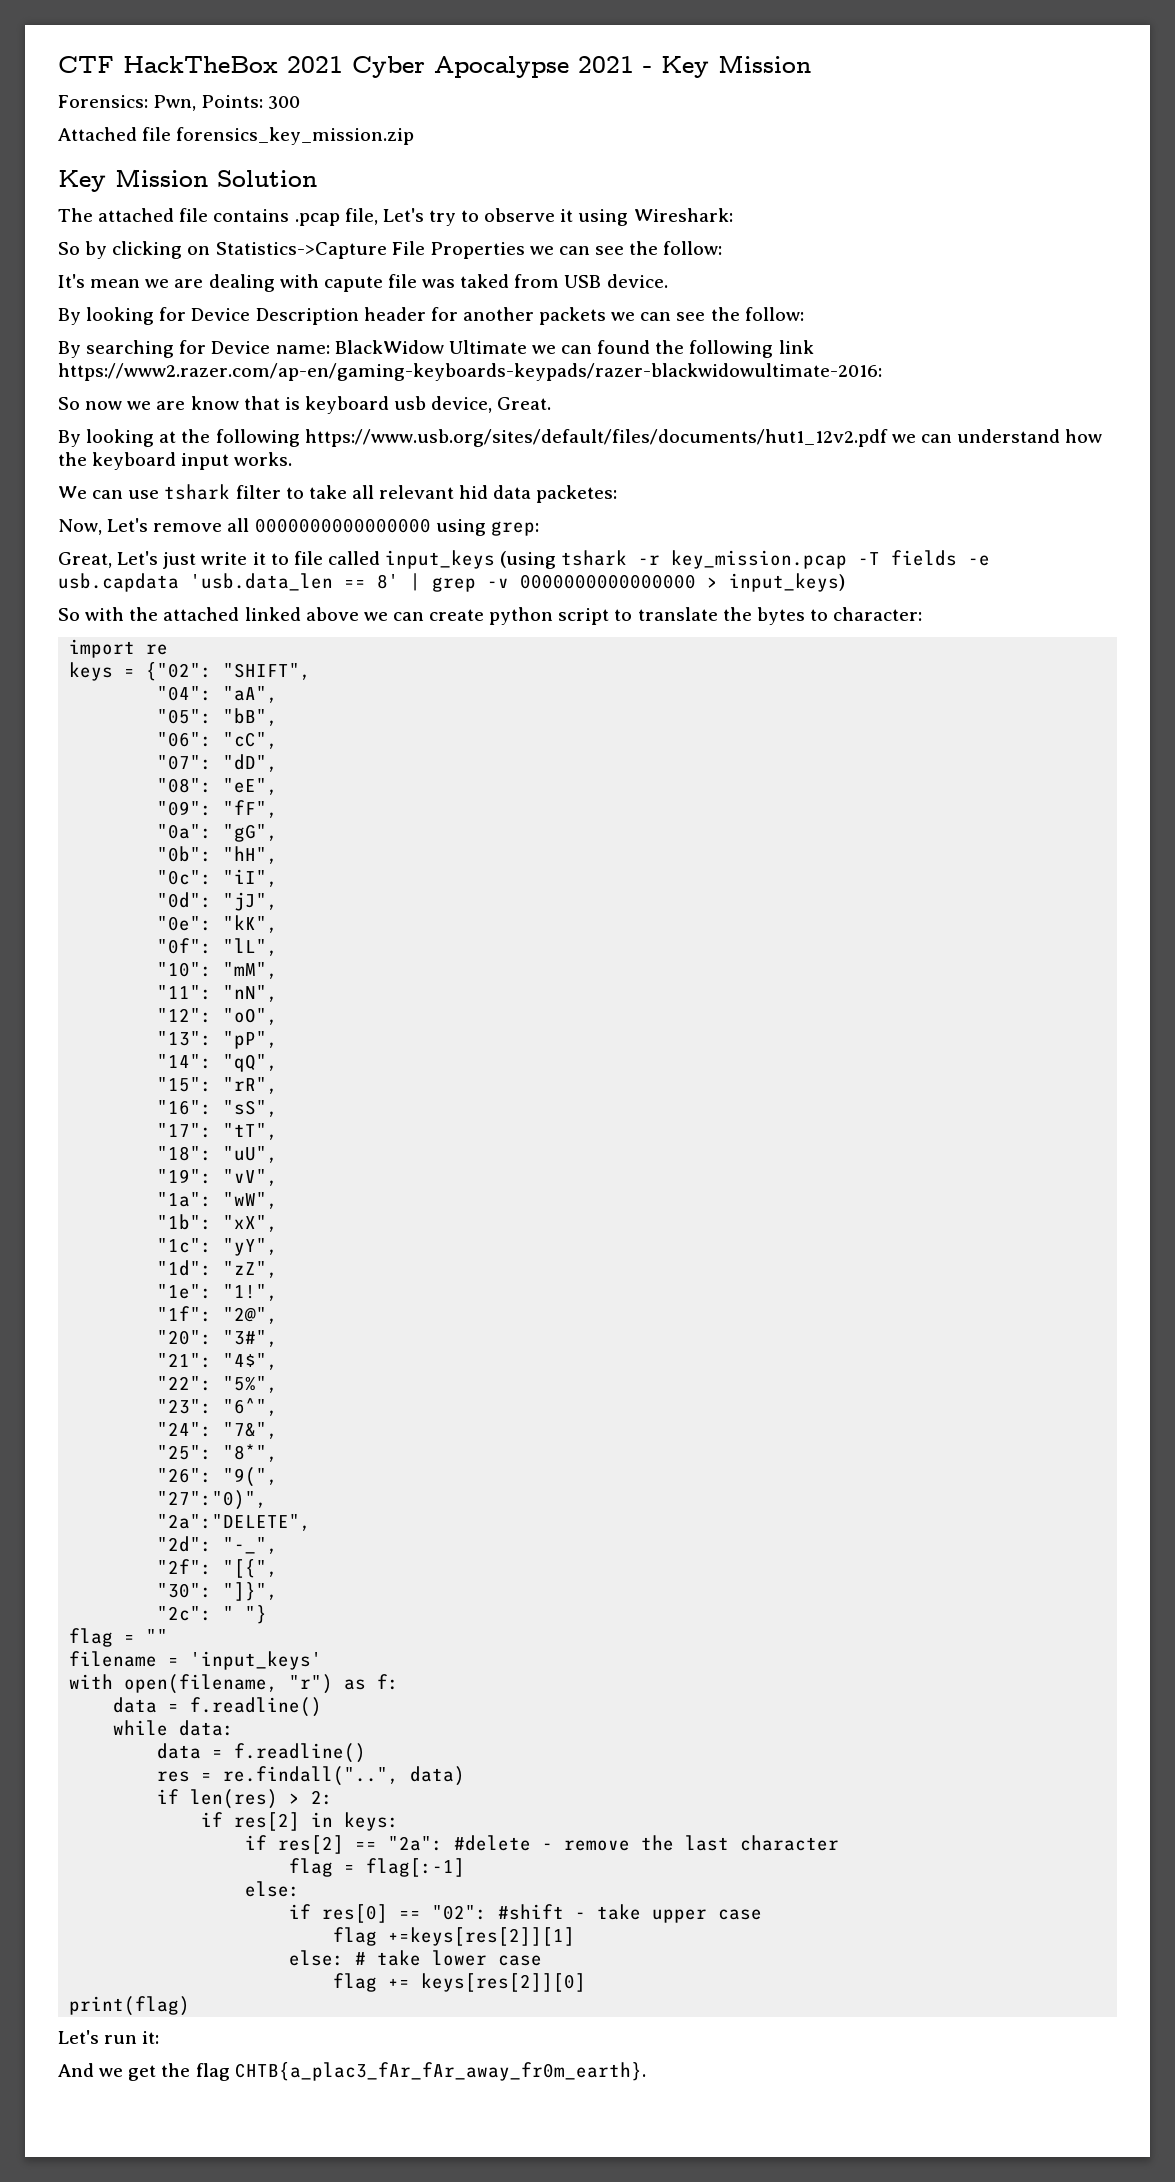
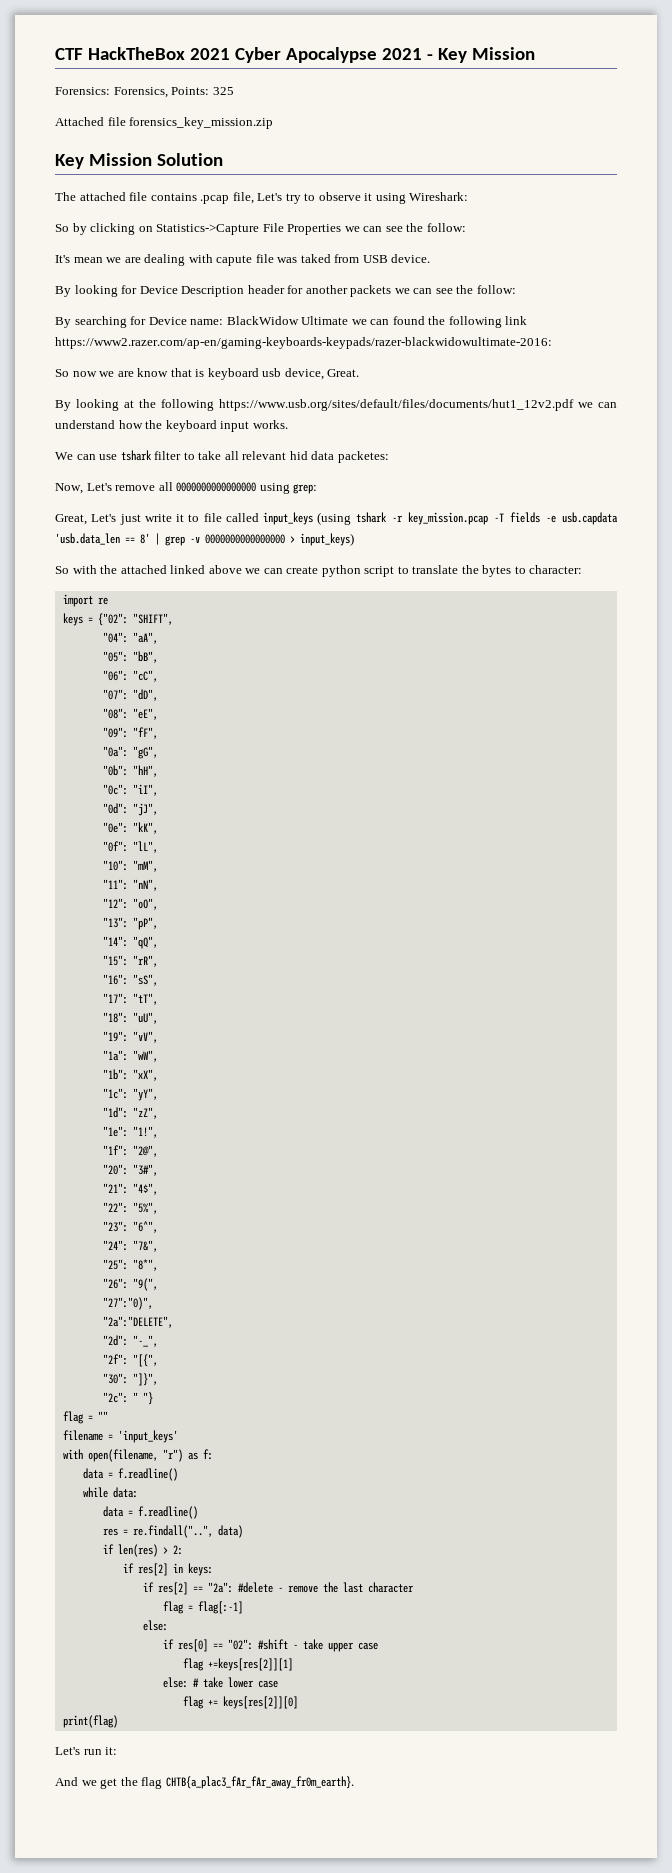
[153,95,301,111] Pwn, Points: 300 -> [113,87,234,98] Forensics, Points: 325

